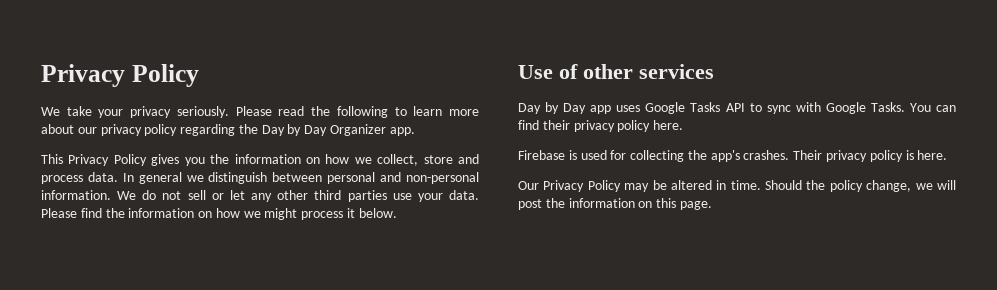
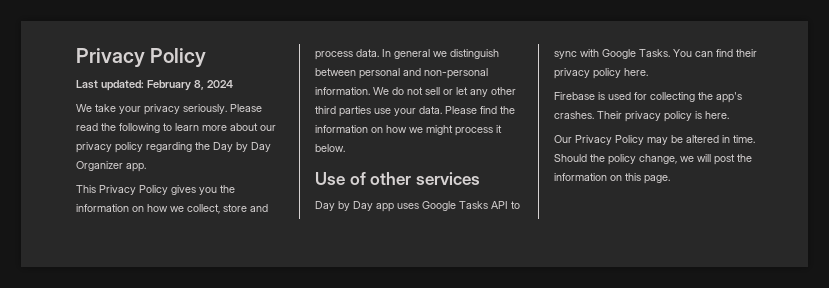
[41,64,199,87] Privacy Policy -> [76,48,207,68] [76,80,233,91] Privacy Policy // Last updated: February 8, 2024

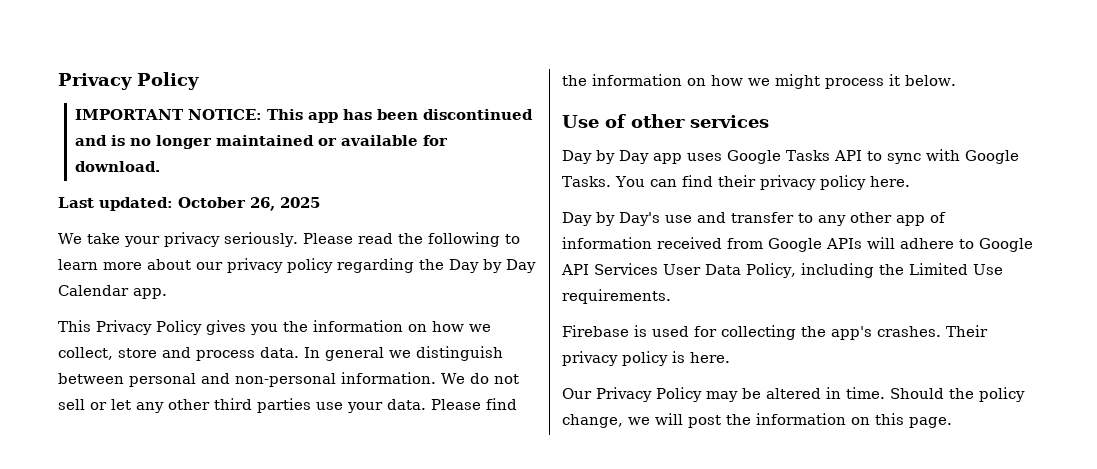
[76,48,207,68] Privacy Policy -> [58,72,199,90] [74,109,533,123] [74,135,448,149] [74,161,160,172] Privacy Policy // IMPORTANT NOTICE: This app has been discontinued and is no longer maintained or available for download.
[147,80,233,91] February 8, 2024 -> [178,197,320,211] October 26, 2025
[76,161,123,171] Organizer -> [58,285,129,296] Calendar
(648, 72) none -> [562,212,946,226] [562,237,1033,252] [561,263,1003,278] [562,289,671,304] // Day by Day's use and transfer to any other app of information received from Google APIs will adhere to Google API Services User Data Policy, including the Limited Use requirements.

